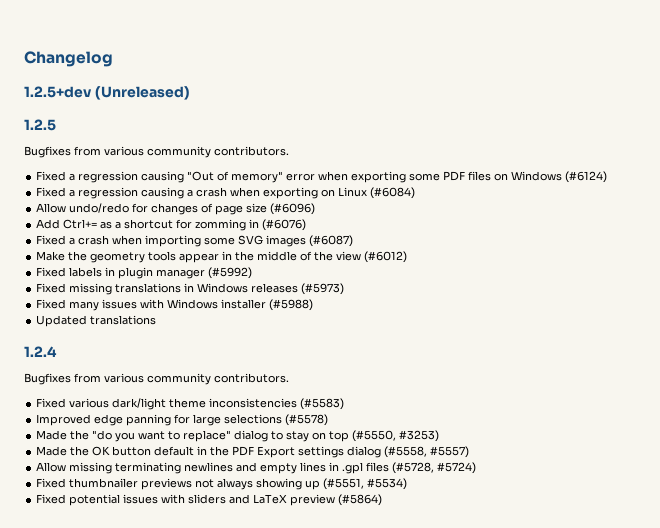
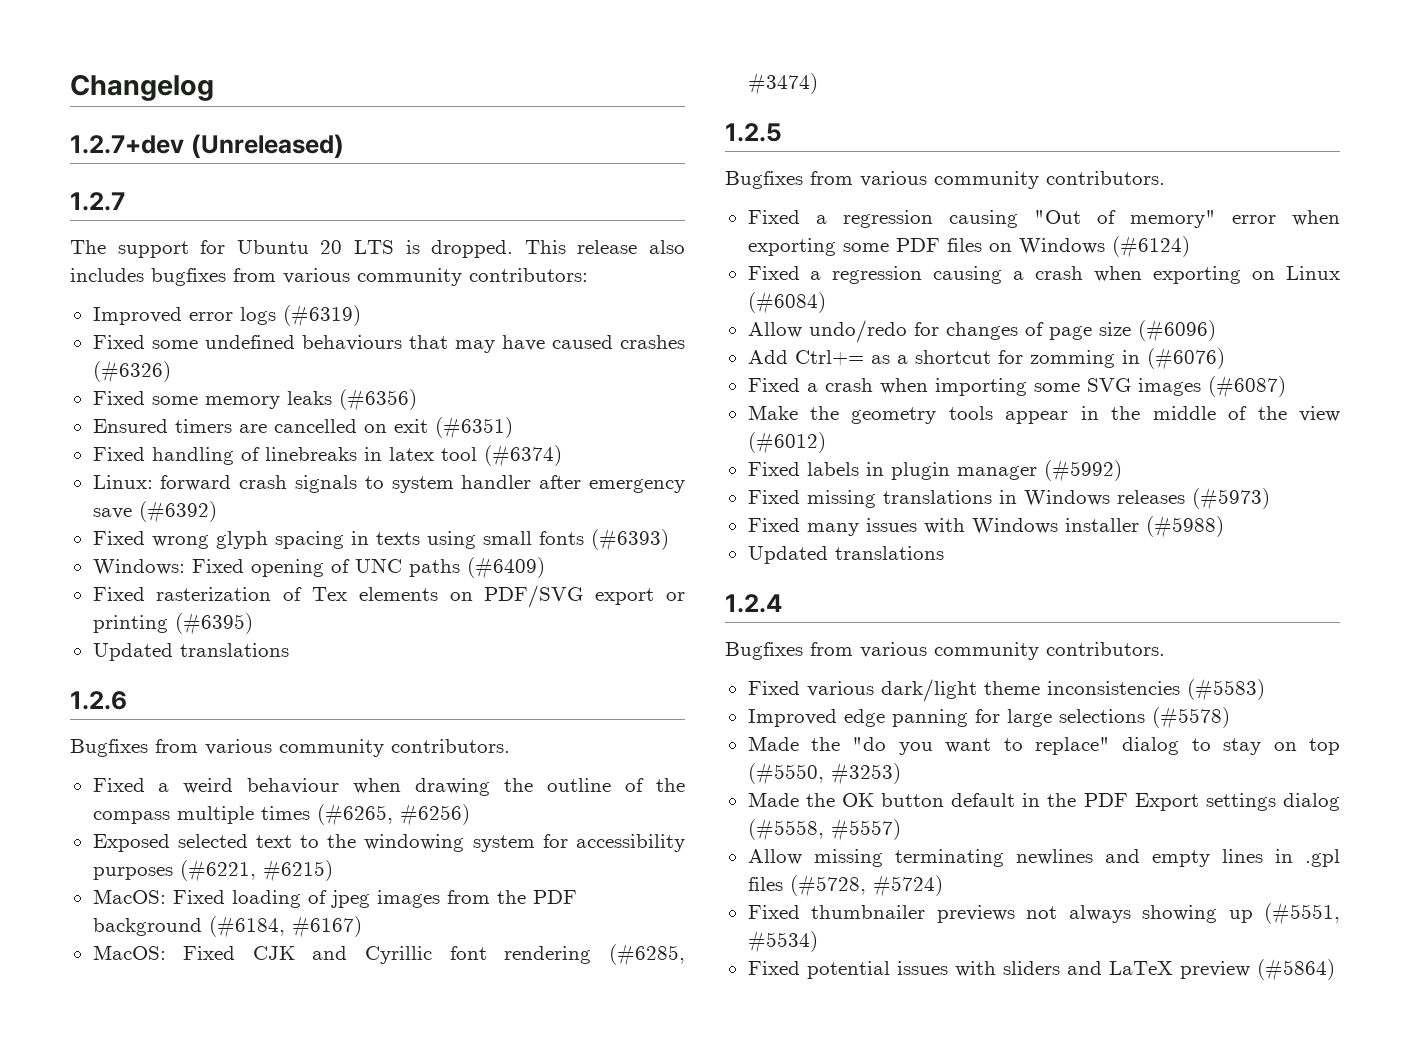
[24,86,92,98] 1.2.5+dev -> [70,135,184,154] 1.2.7+dev
(190, 93) none -> [70,192,125,211] [70,240,686,258] [70,268,588,286] [92,304,361,327] [92,335,685,353] [92,360,171,383] [92,388,417,411] [92,416,513,439] [92,444,562,467] [92,475,685,493] [92,500,217,523] [92,528,669,551] [92,556,545,579] [92,585,685,608] [92,612,253,635] [92,643,289,661] [70,691,127,710] [70,739,510,757] [92,778,685,796] [92,803,470,826] [92,834,685,852] [92,859,333,882] [92,889,577,908] [92,915,362,938] [92,943,686,966] [747,72,818,95] // 1.2.7 // The support for Ubuntu 20 LTS is dropped. This release also includes bugfixes from various community contributors: // Improved error logs (#6319) // Fixed some undefined behaviours that may have caused crashes (#6326) // Fixed some memory leaks (#6356) // Ensured timers are cancelled on exit (#6351) // Fixed handling of linebreaks in latex tool (#6374) // Linux: forward crash signals to system handler after emergency save (#6392) // Fixed wrong glyph spacing in texts using small fonts (#6393) // Windows: Fixed opening of UNC paths (#6409) // Fixed rasterization of Tex elements on PDF/SVG export or printing (#6395) // Updated translations // 1.2.6 // Bugfixes from various community contributors. // Fixed a weird behaviour when drawing the outline of the compass multiple times (#6265, #6256) // Exposed selected text to the windowing system for accessibility purposes (#6221, #6215) // MacOS: Fixed loading of jpeg images from the PDF background (#6184, #6167) // MacOS: Fixed CJK and Cyrillic font rendering (#6285, #3474)

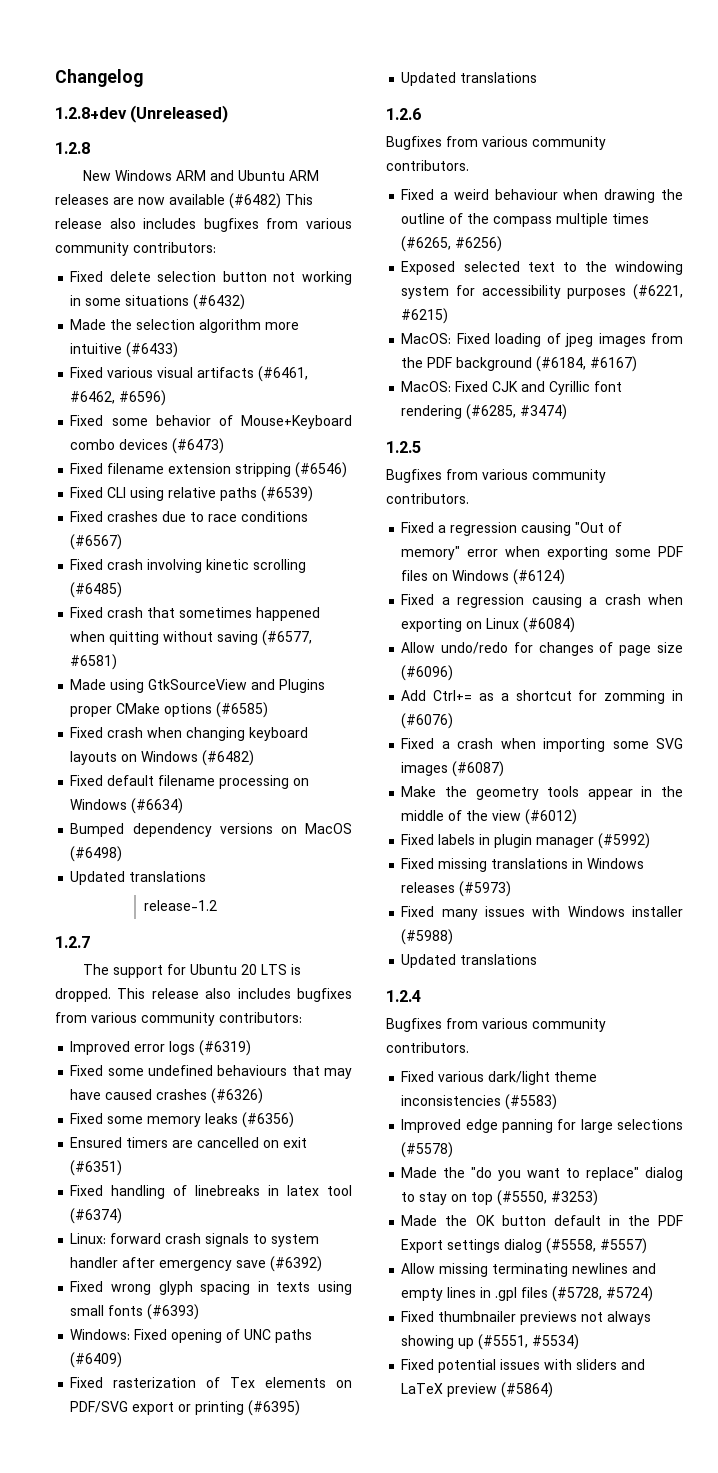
[70,135,184,154] 1.2.7+dev -> [55,107,127,119] 1.2.8+dev
(344, 146) none -> [55,142,90,154] [83,170,320,181] [55,193,313,209] [55,218,352,232] [55,242,216,256] [70,271,353,285] [70,294,246,310] [70,319,300,333] [70,342,179,358] [70,366,309,382] [70,390,167,406] [70,415,352,429] [70,438,225,454] [70,462,348,478] [70,486,314,502] [70,511,309,522] [70,534,123,550] [70,559,307,573] [70,582,123,598] [70,607,321,621] [70,630,313,646] [70,654,118,670] [70,679,326,693] [70,702,269,718] [70,727,309,741] [70,750,255,766] [70,775,310,789] [70,798,184,814] [70,823,352,837] [70,846,123,862] [70,871,207,885] [144,900,218,911] // 1.2.8 // New Windows ARM and Ubuntu ARM releases are now available (#6482) This release also includes bugfixes from various community contributors: // Fixed delete selection button not working in some situations (#6432) // Made the selection algorithm more intuitive (#6433) // Fixed various visual artifacts (#6461, #6462, #6596) // Fixed some behavior of Mouse+Keyboard combo devices (#6473) // Fixed filename extension stripping (#6546) // Fixed CLI using relative paths (#6539) // Fixed crashes due to race conditions (#6567) // Fixed crash involving kinetic scrolling (#6485) // Fixed crash that sometimes happened when quitting without saving (#6577, #6581) // Made using GtkSourceView and Plugins proper CMake options (#6585) // Fixed crash when changing keyboard layouts on Windows (#6482) // Fixed default filename processing on Windows (#6634) // Bumped dependency versions on MacOS (#6498) // Updated translations // release-1.2

